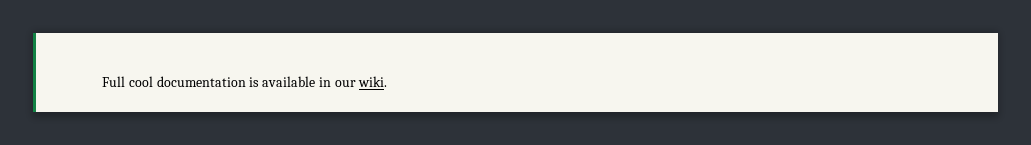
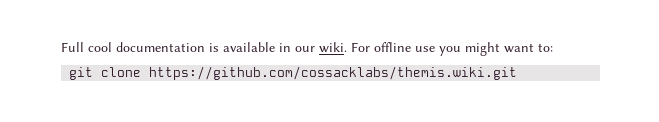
(388, 81) none -> [351,42,553,56] [69,66,518,80] For offline use you might want to: // git clone https://github.com/cossacklabs/themis.wiki.git

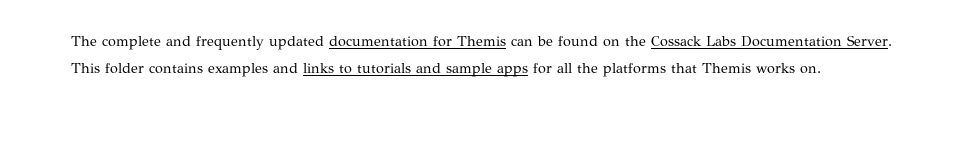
[61,42,553,56] [69,66,518,80] Full cool documentation is available in our wiki. For offline use you might want to: // git clone https://github.com/cossacklabs/themis.wiki.git -> [71,35,892,50] [71,63,821,77] The complete and frequently updated documentation for Themis can be found on the Cossack Labs Documentation Server. // This folder contains examples and links to tutorials and sample apps for all the platforms that Themis works on.

